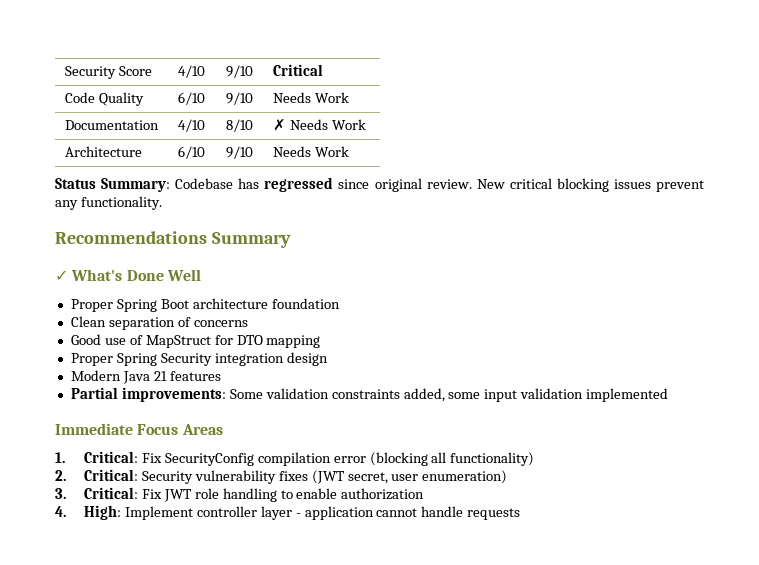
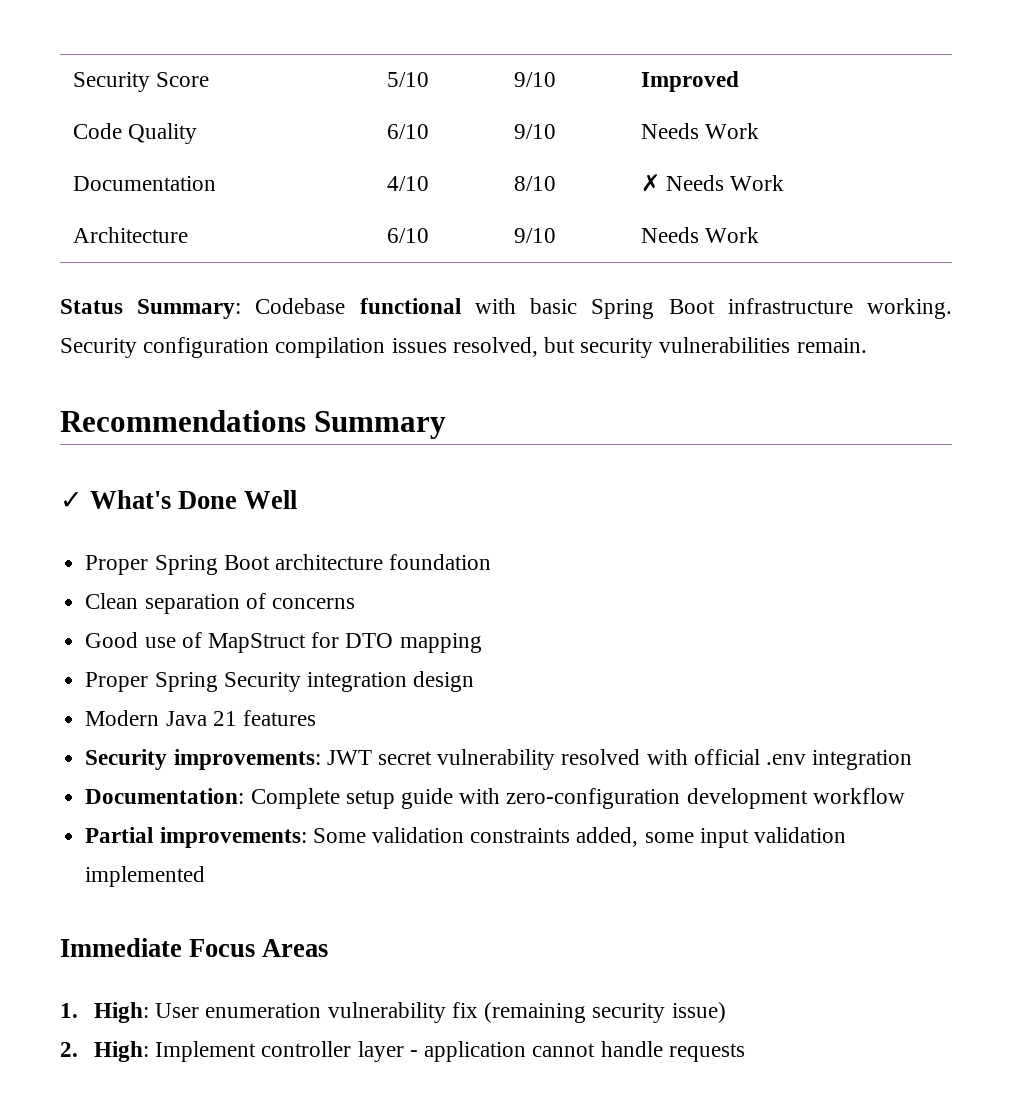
[177,65,205,78] [225,65,253,78] [272,64,323,76] 4/10 | 9/10 | Critical -> [386,72,429,87] [513,72,556,87] [640,71,739,92] 5/10 | 9/10 | Improved
[238,177,704,192] [55,196,162,210] has regressed since original review. New critical blocking issues prevent any functionality. -> [359,298,952,319] [60,337,867,358] functional with basic Spring Boot infrastructure working. Security configuration compilation issues resolved, but security vulnerabilities remain.
(221, 376) none -> [85,749,913,770] [85,788,905,809] // Security improvements: JWT secret vulnerability resolved with official .env integration // Documentation: Complete setup guide with zero-configuration development workflow
[83,451,535,466] [55,469,508,484] [55,487,425,502] [55,506,66,517] Critical: Fix SecurityConfig compilation error (blocking all functionality) // 2. Critical: Security vulnerability fixes (JWT secret, user enumeration) // 3. Critical: Fix JWT role handling to enable authorization // 4. -> [94,1002,726,1023] [60,1042,78,1057] High: User enumeration vulnerability fix (remaining security issue) // 2.

